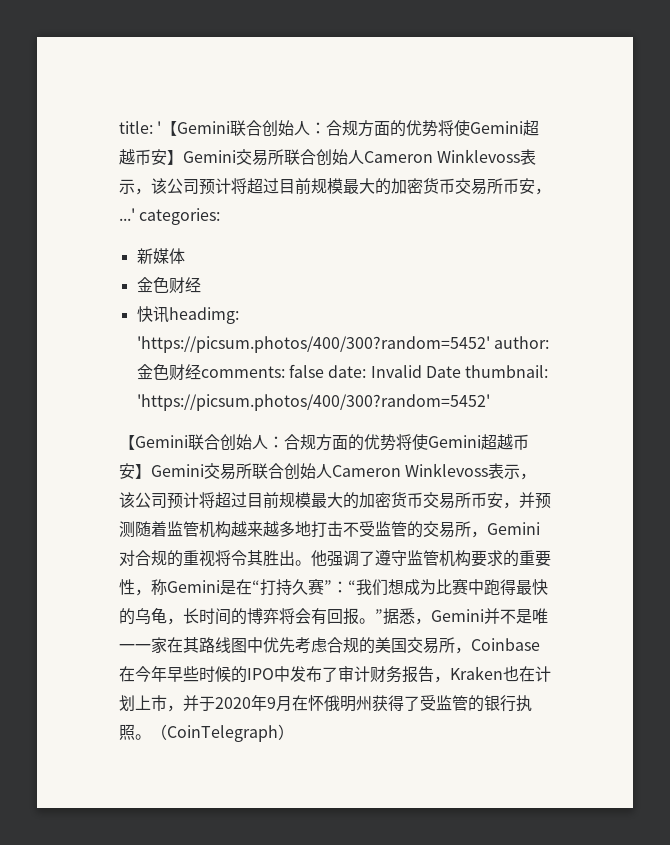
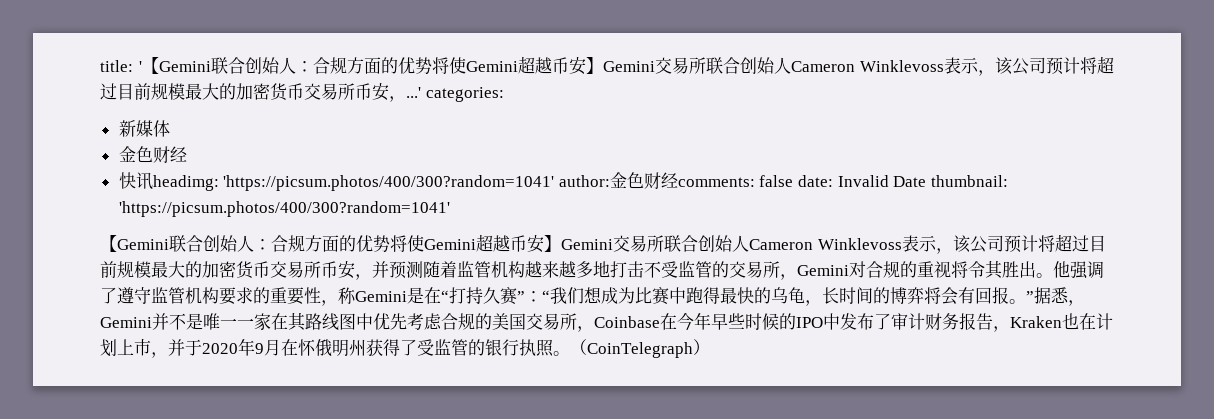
[136,336,490,353] 'https://picsum.photos/400/300?random=5452' -> [223,175,555,191] 'https://picsum.photos/400/300?random=1041'
[136,394,490,411] 'https://picsum.photos/400/300?random=5452' -> [118,201,450,217] 'https://picsum.photos/400/300?random=1041'

